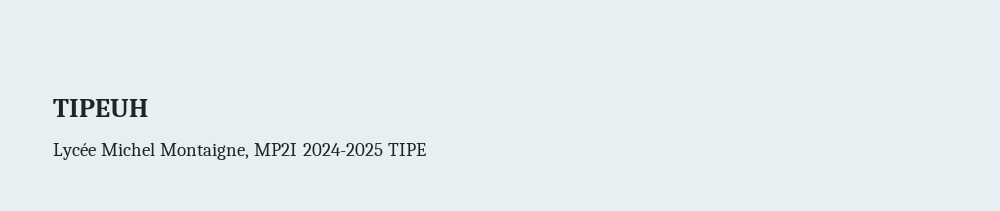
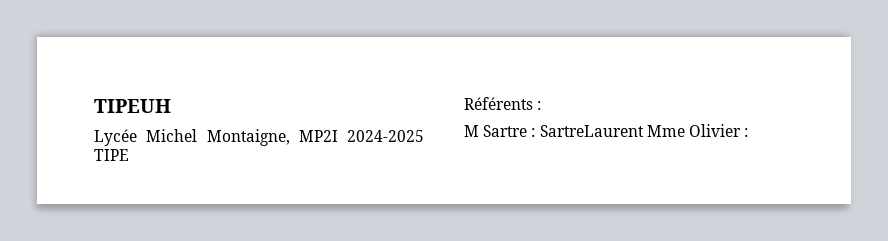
(426, 149) none -> [464,97,542,110] [464,124,749,137] // Référents : // M Sartre : SartreLaurent Mme Olivier :

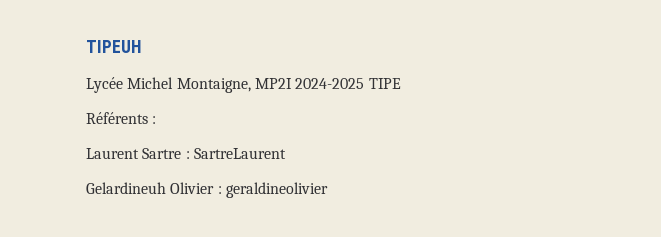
[464,125,479,137] M -> [86,148,139,159] Laurent
[646,125,685,137] Mme -> [86,182,166,194] // Gelardineuh
(749, 132) none -> [225,182,328,198] geraldineolivier

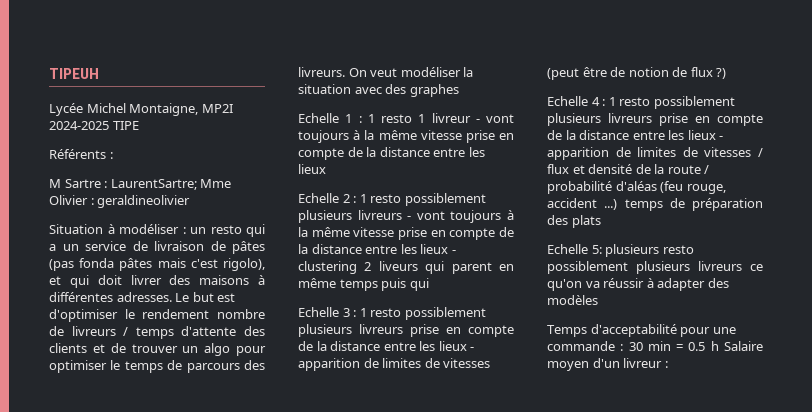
[86,148,139,159] Laurent -> [49,179,61,188] M
[193,148,286,159] [86,182,166,194] SartreLaurent // Gelardineuh -> [110,179,232,190] LaurentSartre; Mme
(328, 190) none -> [49,224,265,237] [49,241,265,254] [49,258,265,271] [49,275,265,288] [49,292,236,302] [49,309,265,322] [49,326,265,339] [49,343,266,356] [49,360,265,373] [298,67,474,77] [298,84,459,97] [298,113,514,123] [298,130,514,143] [298,147,485,160] [298,164,326,174] [298,193,486,206] [298,210,514,223] [298,227,514,240] [298,244,456,254] [298,261,514,274] [298,278,429,291] [298,307,486,320] [298,324,514,337] [298,341,475,351] [298,358,491,371] [547,67,727,80] [547,96,735,109] [547,113,763,126] [547,130,724,140] [547,147,763,160] [547,164,710,174] [547,181,726,194] [547,198,763,211] [547,215,601,228] [547,244,694,257] [547,261,763,274] [547,278,729,291] [547,295,598,305] [547,324,736,337] [547,341,763,351] [547,358,668,371] // Situation à modéliser : un resto qui a un service de livraison de pâtes (pas fonda pâtes mais c'est rigolo), et qui doit livrer des maisons à différentes adresses. Le but est d'optimiser le rendement nombre de livreurs / temps d'attente des clients et de trouver un algo pour optimiser le temps de parcours des livreurs. On veut modéliser la situation avec des graphes // Echelle 1 : 1 resto 1 livreur - vont toujours à la même vitesse prise en compte de la distance entre les lieux // Echelle 2 : 1 resto possiblement plusieurs livreurs - vont toujours à la même vitesse prise en compte de la distance entre les lieux - clustering 2 liveurs qui parent en même temps puis qui // Echelle 3 : 1 resto possiblement plusieurs livreurs prise en compte de la distance entre les lieux - apparition de limites de vitesses (peut être de notion de flux ?) // Echelle 4 : 1 resto possiblement plusieurs livreurs prise en compte de la distance entre les lieux - apparition de limites de vitesses / flux et densité de la route / probabilité d'aléas (feu rouge, accident ...) temps de préparation des plats // Echelle 5: plusieurs resto possiblement plusieurs livreurs ce qu'on va réussir à adapter des modèles // Temps d'acceptabilité pour une commande : 30 min = 0.5 h Salaire moyen d'un livreur :

